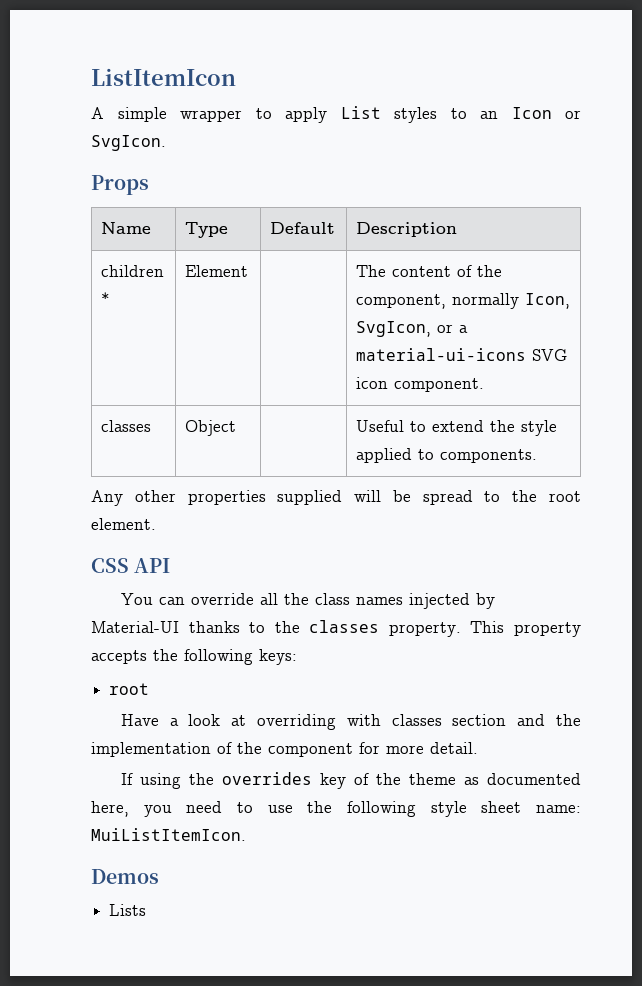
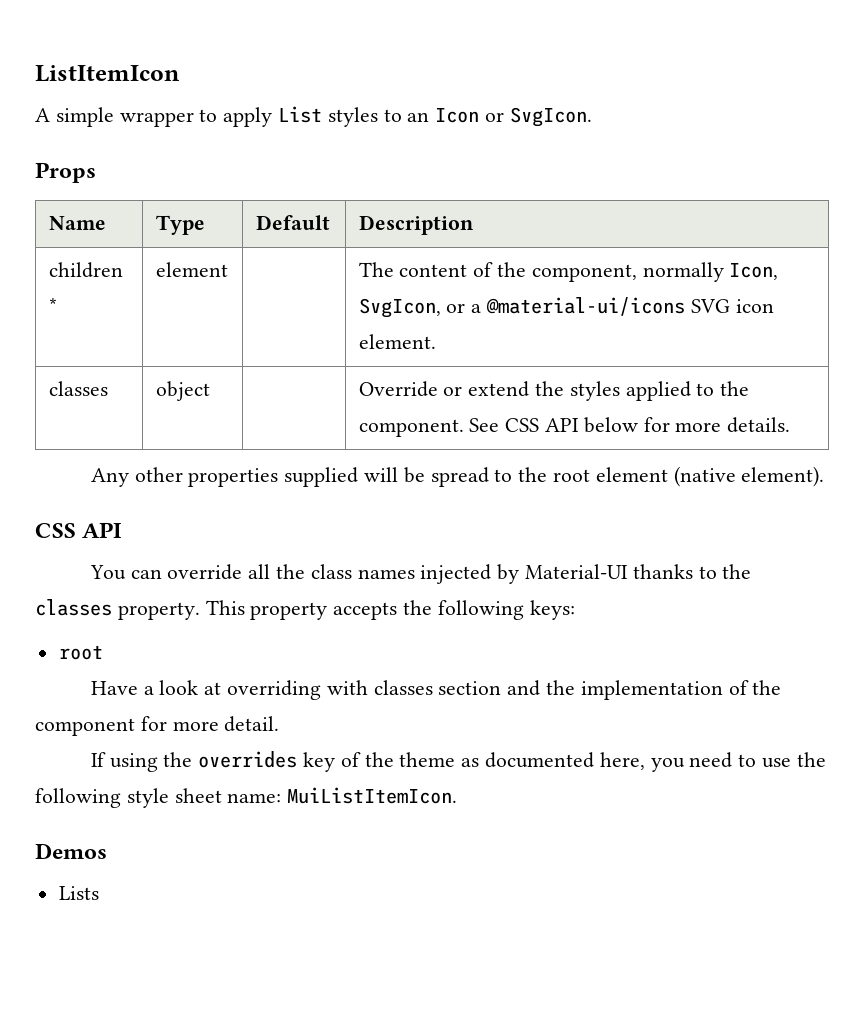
[185,265,249,277] Element -> [155,262,228,277] element
[356,348,527,361] material-ui-icons -> [486,297,686,316] @material-ui/icons
[394,378,485,392] component. -> [358,334,436,349] element.
[185,420,237,436] [356,420,427,432] Object | | Useful to -> [155,381,210,401] [358,381,463,397] object | | Override or
[521,420,558,436] style -> [569,381,620,401] styles
[440,449,538,463] components. -> [720,381,750,396] [358,417,791,437] the component. See CSS API below for more details.
[91,518,156,530] element. -> [595,466,825,487] element (native element).

